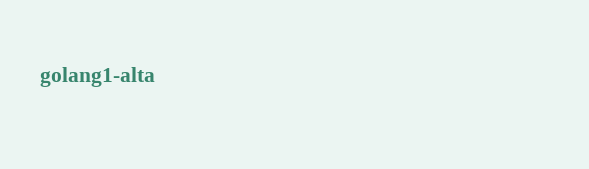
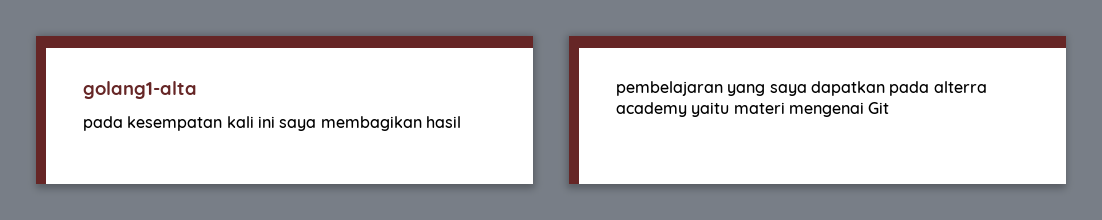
(155, 77) none -> [83,116,461,131] [616,81,987,96] [616,102,890,117] // pada kesempatan kali ini saya membagikan hasil pembelajaran yang saya dapatkan pada alterra academy yaitu materi mengenai Git

